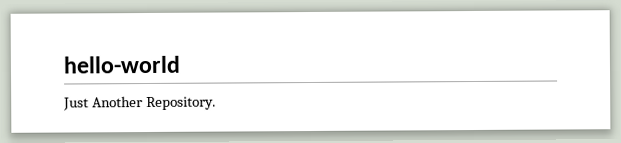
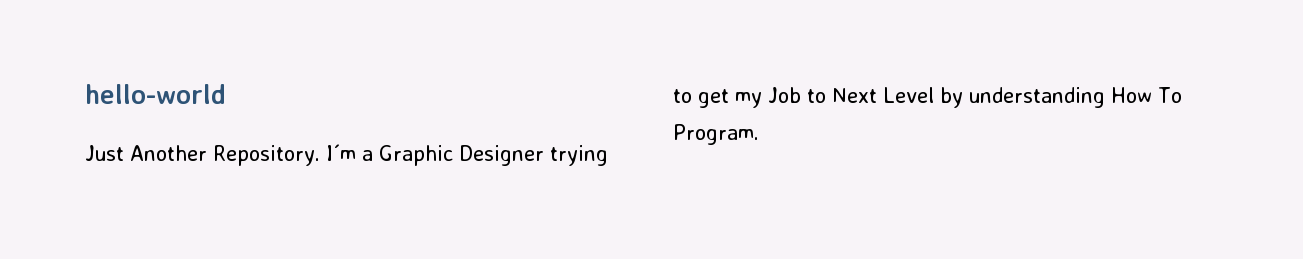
(216, 103) none -> [325,144,608,166] [673,87,1182,108] [673,124,759,145] I´m a Graphic Designer trying to get my Job to Next Level by understanding How To Program.

